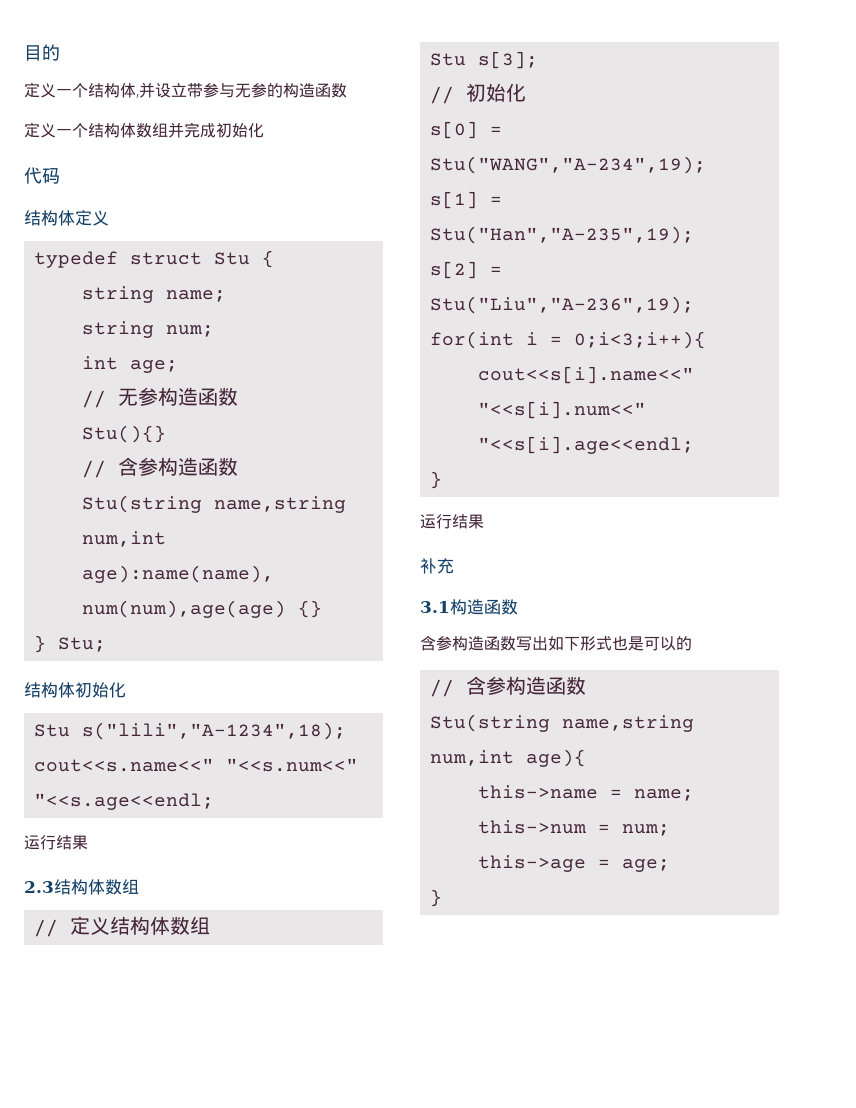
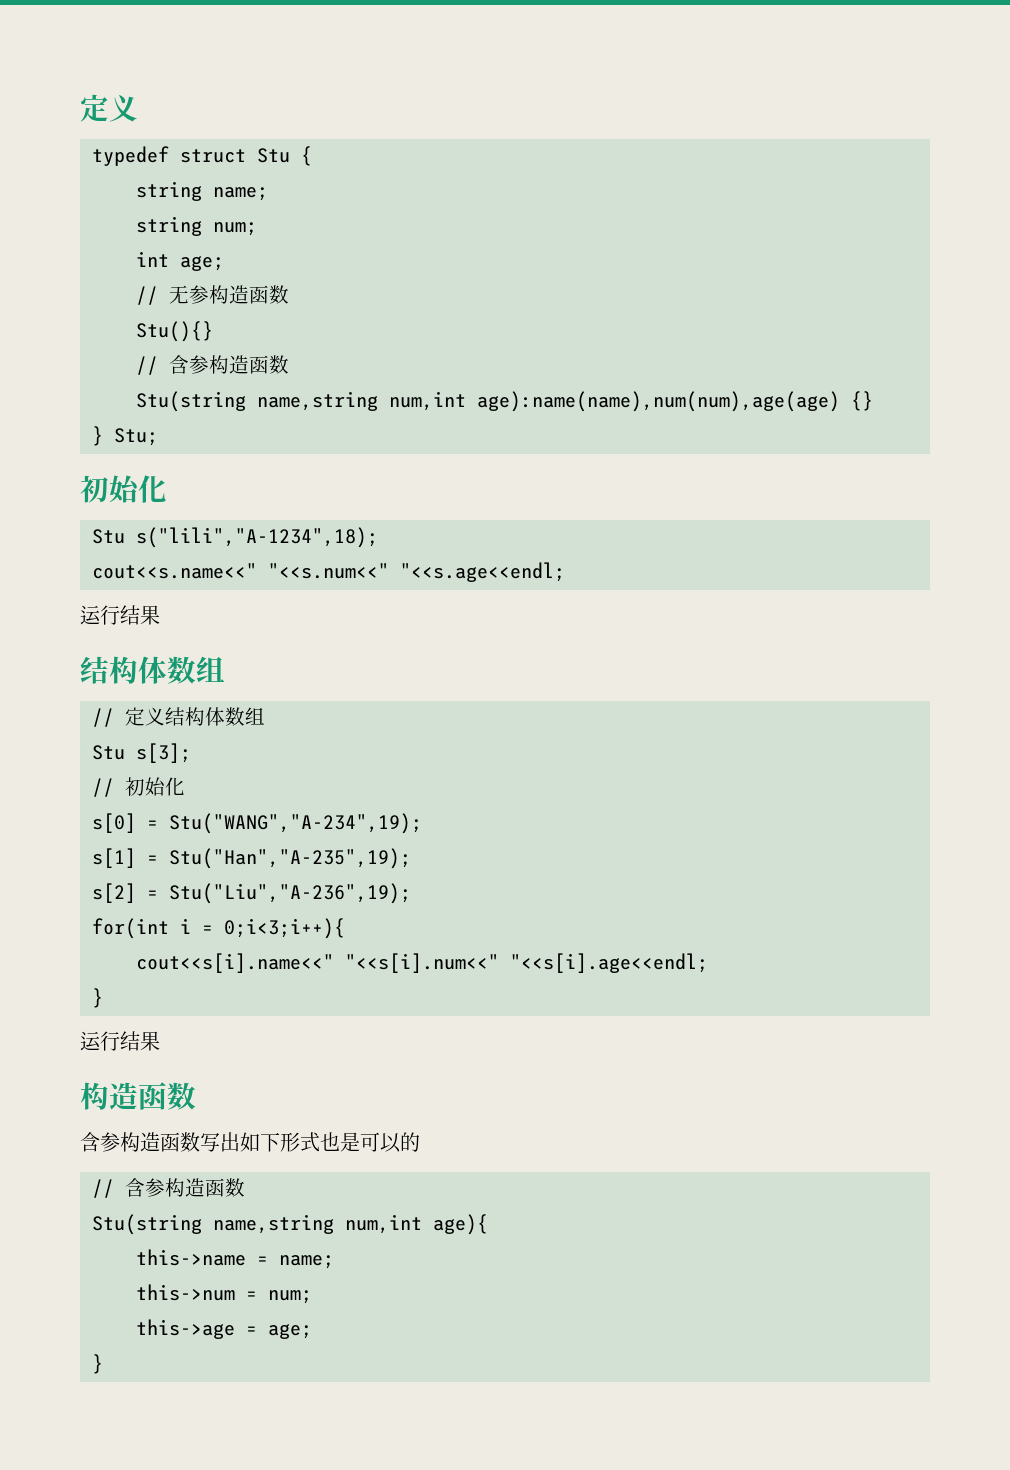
[24,44,60,61] [24,82,347,98] [24,122,264,138] [24,167,60,184] [24,210,75,226] 目的 // 定义一个结构体,并设立带参与无参的构造函数 // 定义一个结构体数组并完成初始化 // 代码 // 结构体 -> (80, 108) none
[24,682,75,698] 结构体 -> (158, 437) none
[24,881,54,893] 2.3 -> (160, 615) none
[420,558,454,574] [420,601,450,613] 补充 // 3.1 -> (160, 1041) none

